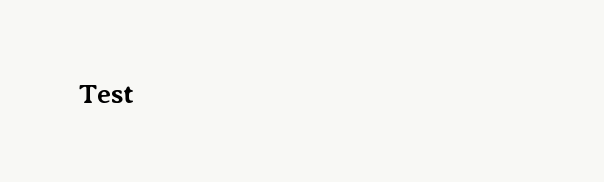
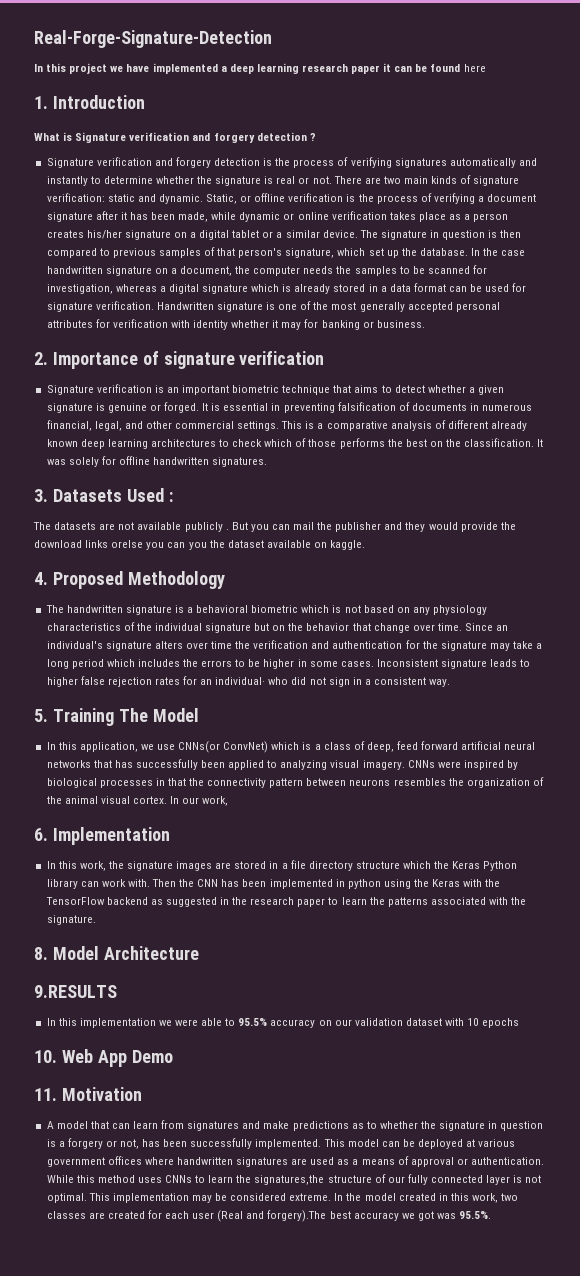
[79,85,134,103] Test -> [34,30,272,48] [34,63,486,74] [34,95,145,109] [34,132,316,143] [46,157,537,168] [46,175,520,186] [46,193,537,204] [46,211,509,222] [46,230,522,240] [46,247,526,258] [46,265,488,276] [46,283,527,294] [46,301,500,312] [46,319,425,330] [34,351,325,369] [46,384,505,395] [46,402,533,413] [46,420,528,431] [46,438,544,449] [46,456,268,467] [34,488,173,502] [33,522,516,532] [34,540,366,550] [34,571,225,589] [45,605,488,615] [46,622,509,633] [46,640,543,651] [46,659,531,669] [46,676,451,687] [34,708,199,726] [46,741,536,753] [46,759,519,770] [46,777,544,788] [46,796,229,806] [34,827,170,845] [46,860,518,871] [46,879,501,889] [45,897,527,907] [46,915,96,925] [34,946,199,960] [34,985,117,998] [46,1018,520,1028] [34,1049,173,1067] [34,1087,142,1101] [46,1120,544,1131] [46,1138,516,1149] [46,1156,545,1167] [46,1174,542,1185] [46,1193,519,1203] [46,1210,492,1222] Real-Forge-Signature-Detection // In this project we have implemented a deep learning research paper it can be found here // 1. Introduction // What is Signature verification and forgery detection ? // Signature verification and forgery detection is the process of verifying signatures automatically and instantly to determine whether the signature is real or not. There are two main kinds of signature verification: static and dynamic. Static, or offline verification is the process of verifying a document signature after it has been made, while dynamic or online verification takes place as a person creates his/her signature on a digital tablet or a similar device. The signature in question is then compared to previous samples of that person's signature, which set up the database. In the case handwritten signature on a document, the computer needs the samples to be scanned for investigation, whereas a digital signature which is already stored in a data format can be used for signature verification. Handwritten signature is one of the most generally accepted personal attributes for verification with identity whether it may for banking or business. // 2. Importance of signature verification // Signature verification is an important biometric technique that aims to detect whether a given signature is genuine or forged. It is essential in preventing falsification of documents in numerous financial, legal, and other commercial settings. This is a comparative analysis of different already known deep learning architectures to check which of those performs the best on the classification. It was solely for offline handwritten signatures. // 3. Datasets Used : // The datasets are not available publicly . But you can mail the publisher and they would provide the download links orelse you can you the dataset available on kaggle. // 4. Proposed Methodology // The handwritten signature is a behavioral biometric which is not based on any physiology characteristics of the individual signature but on the behavior that change over time. Since an individual's signature alters over time the verification and authentication for the signature may take a long period which includes the errors to be higher in some cases. Inconsistent signature leads to higher false rejection rates for an individual· who did not sign in a consistent way. // 5. Training The Model // In this application, we use CNNs(or ConvNet) which is a class of deep, feed forward artificial neural networks that has successfully been applied to analyzing visual imagery. CNNs were inspired by biological processes in that the connectivity pattern between neurons resembles the organization of the animal visual cortex. In our work, // 6. Implementation // In this work, the signature images are stored in a file directory structure which the Keras Python library can work with. Then the CNN has been implemented in python using the Keras with the TensorFlow backend as suggested in the research paper to learn the patterns associated with the signature. // 8. Model Architecture // 9.RESULTS // In this implementation we were able to 95.5% accuracy on our validation dataset with 10 epochs // 10. Web App Demo // 11. Motivation // A model that can learn from signatures and make predictions as to whether the signature in question is a forgery or not, has been successfully implemented. This model can be deployed at various government offices where handwritten signatures are used as a means of approval or authentication. While this method uses CNNs to learn the signatures,the structure of our fully connected layer is not optimal. This implementation may be considered extreme. In the model created in this work, two classes are created for each user (Real and forgery).The best accuracy we got was 95.5%.

